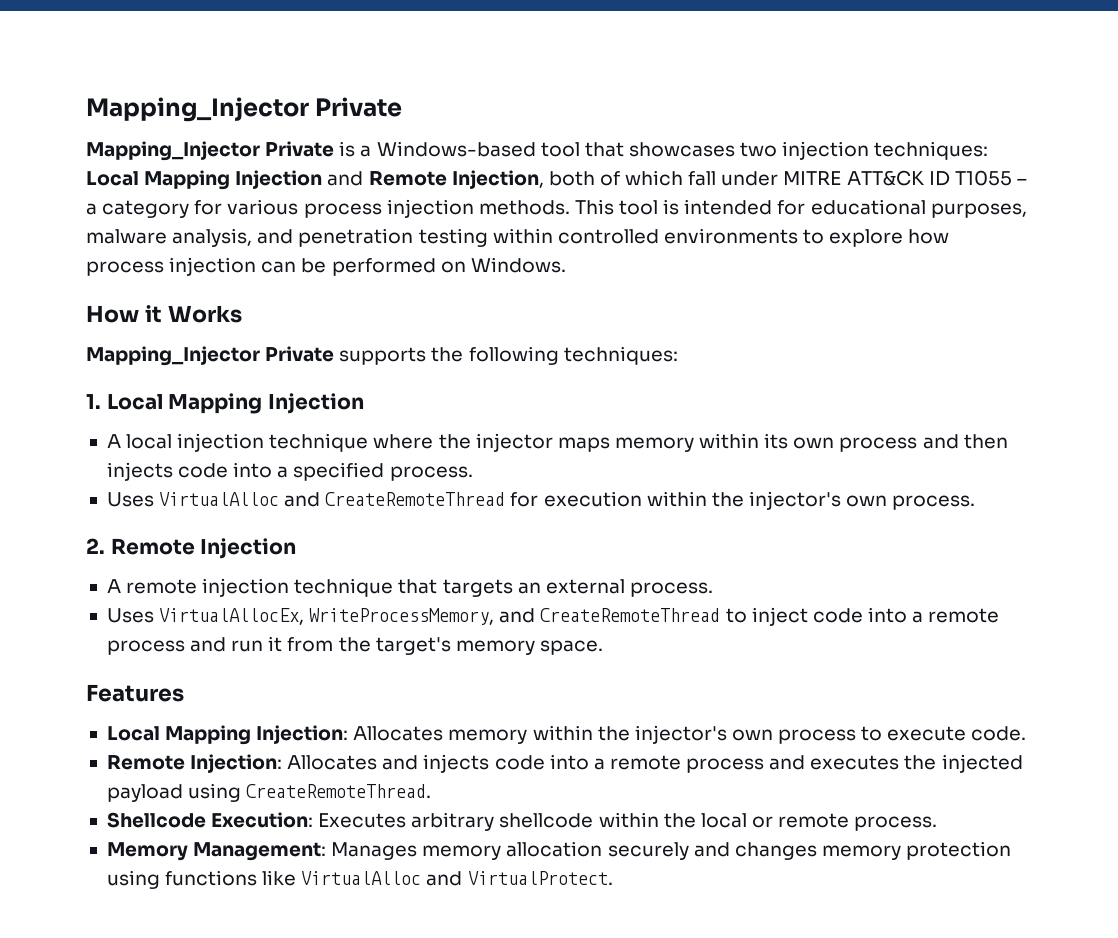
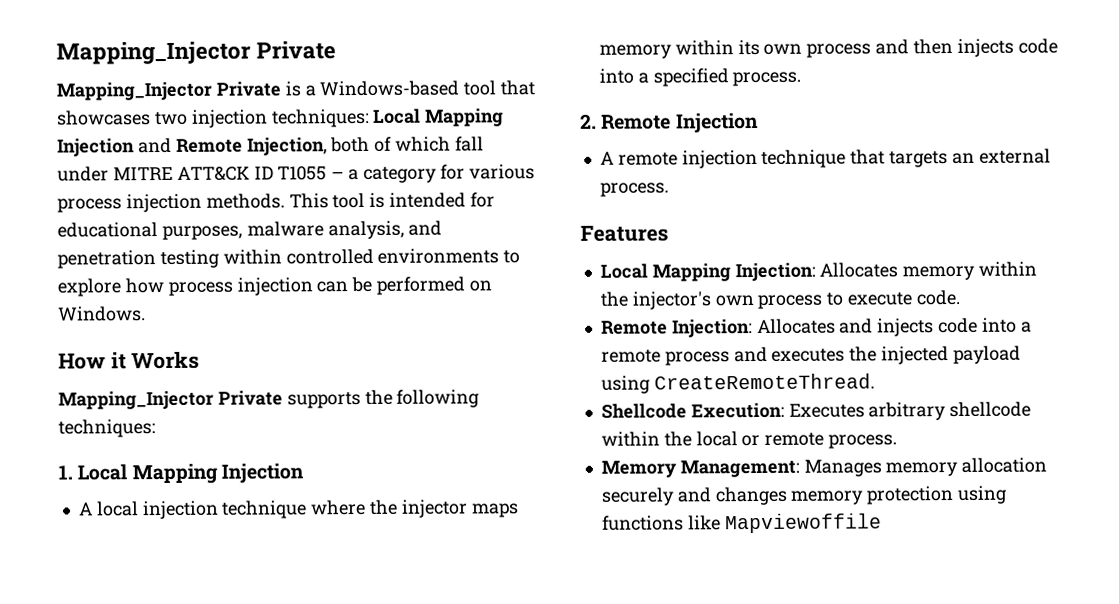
[106,491,976,510] // Uses VirtualAlloc and CreateRemoteThread for execution within the injector's own process. -> (802, 79) none
[106,607,1000,626] [106,636,603,655] // Uses VirtualAllocEx, WriteProcessMemory, and CreateRemoteThread to inject code into a remote process and run it from the target's memory space. -> (669, 189) none
[301,871,613,886] VirtualAlloc and VirtualProtect. -> [724,513,882,534] Mapviewoffile

